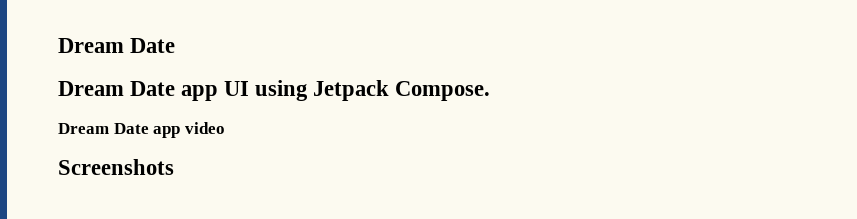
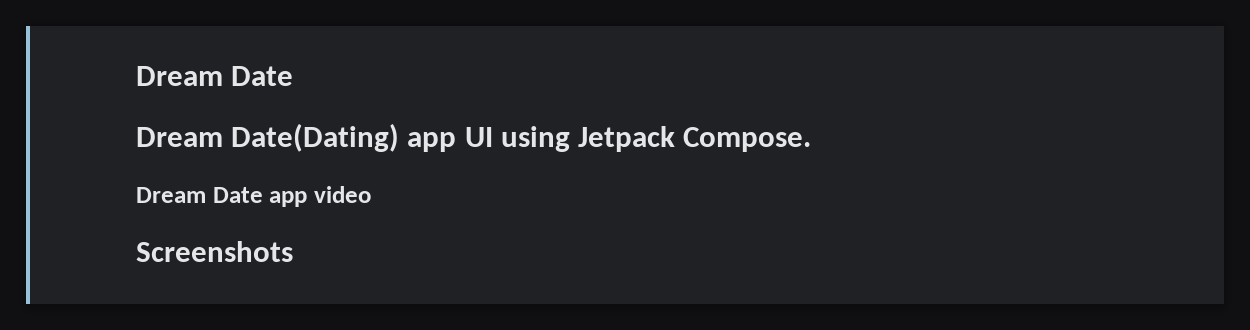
[130,81,176,96] Date -> [231,123,400,152] Date(Dating)

